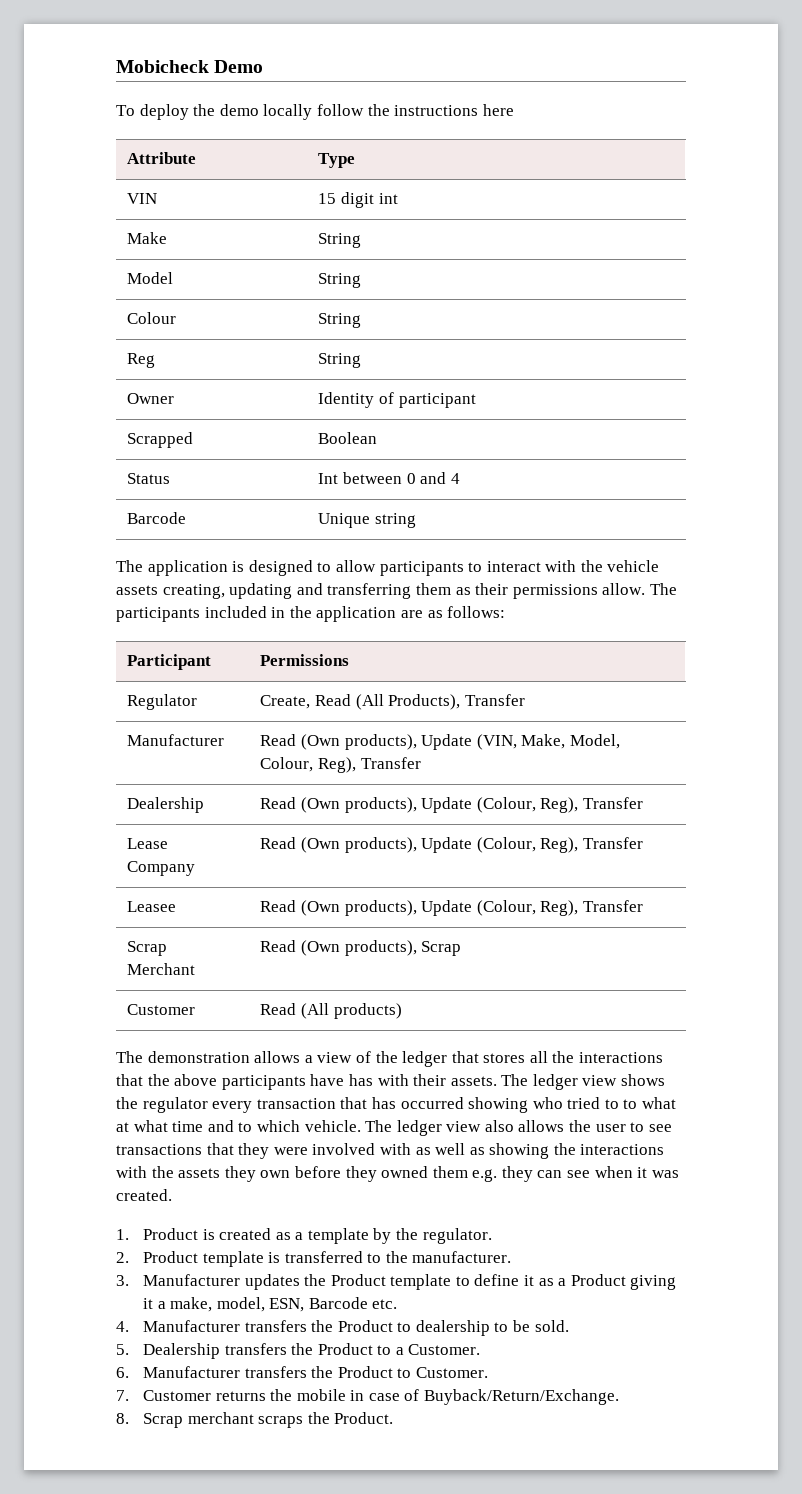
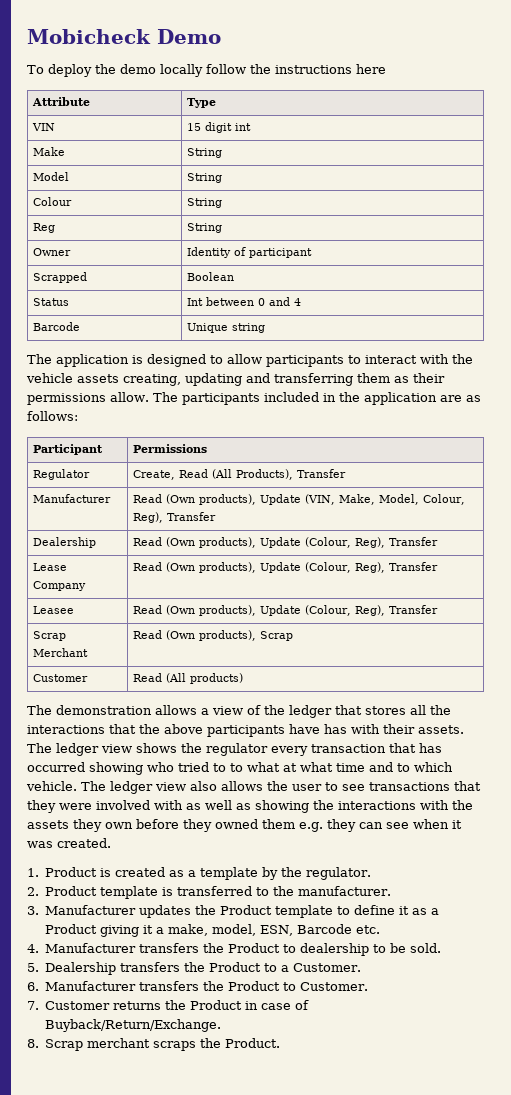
[296,1389,346,1401] mobile -> [190,1000,243,1010] Product

